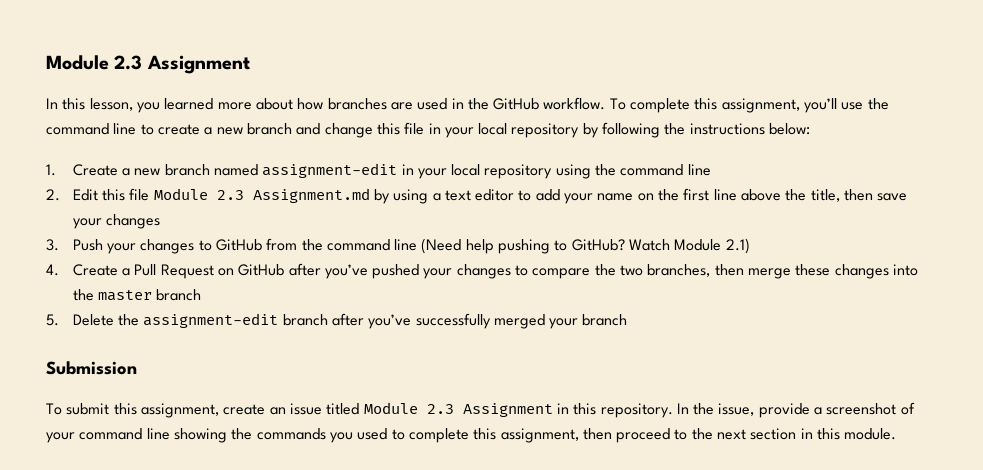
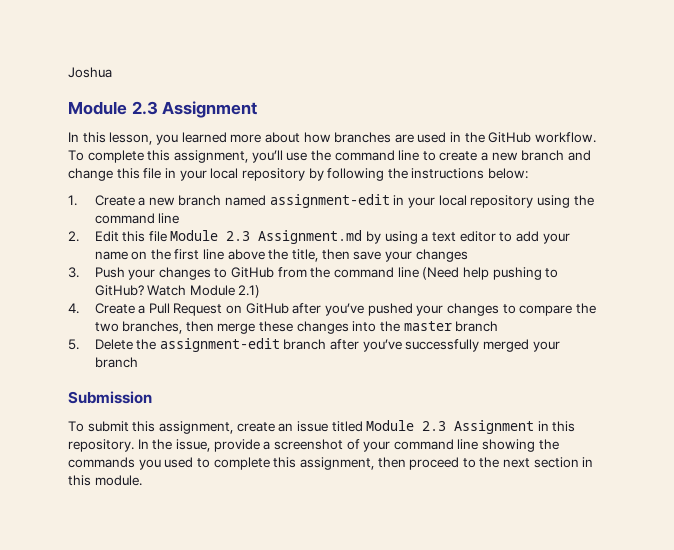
(46, 62) none -> [68,67,112,78] Joshua //

